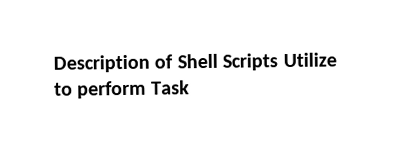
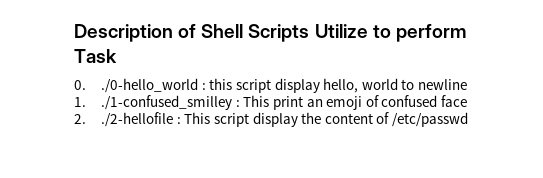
(190, 87) none -> [74,78,468,93] [74,95,468,110] [74,112,469,127] // 0. ./0-hello_world : this script display hello, world to newline // 1. ./1-confused_smilley : This print an emoji of confused face // 2. ./2-hellofile : This script display the content of /etc/passwd

